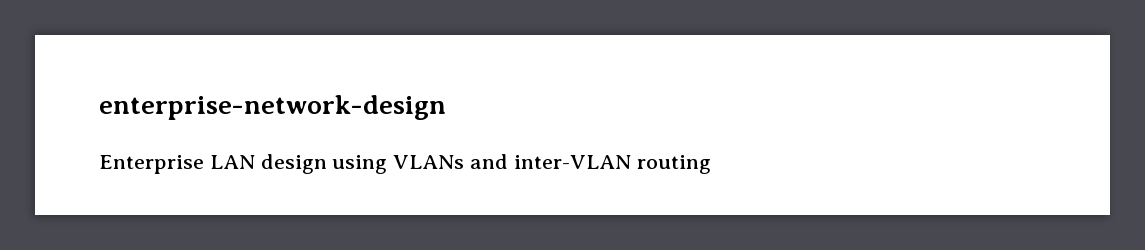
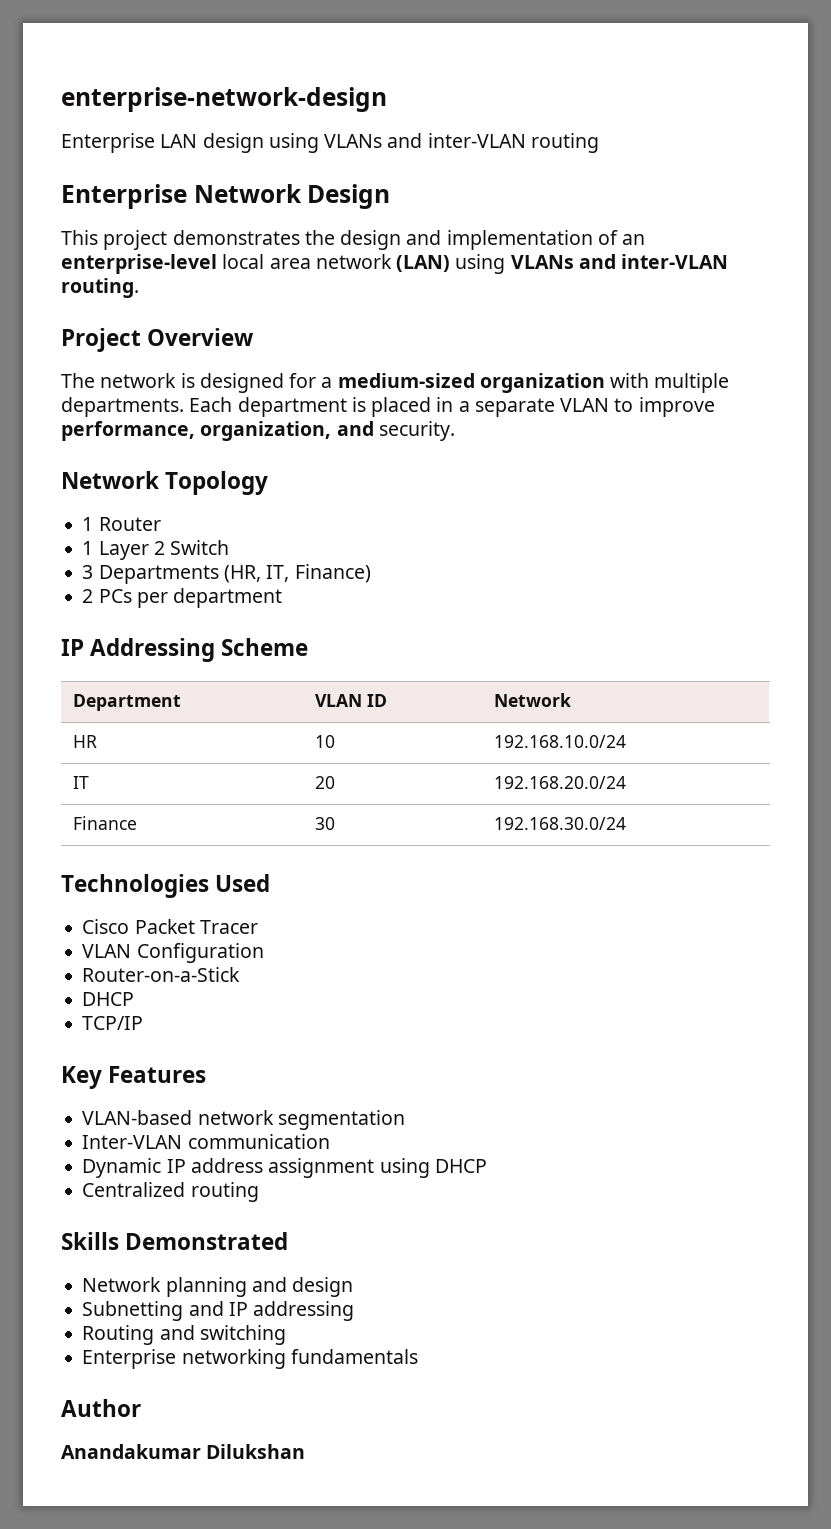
(711, 164) none -> [61,184,391,209] [61,230,646,250] [61,254,729,274] [61,278,139,298] [61,328,255,352] [61,373,730,393] [61,397,715,417] [61,421,455,441] [61,471,269,495] [82,517,161,531] [82,540,230,560] [82,564,371,584] [82,588,283,608] [61,638,309,662] [73,694,182,711] [315,694,388,707] [494,693,572,707] [73,735,98,748] [315,735,336,748] [494,735,627,748] [73,776,90,789] [315,776,336,789] [494,776,627,789] [73,816,138,830] [315,817,336,830] [494,817,627,830] [61,874,271,898] [82,919,258,934] [82,943,264,963] [82,967,241,982] [82,992,135,1006] [82,1016,144,1030] [61,1066,207,1089] [82,1110,405,1130] [82,1134,330,1149] [82,1158,487,1178] [82,1182,259,1202] [61,1232,289,1250] [82,1277,354,1297] [82,1301,355,1321] [82,1325,286,1345] [82,1349,418,1369] [61,1399,141,1417] [61,1444,306,1459] // Enterprise Network Design // This project demonstrates the design and implementation of an enterprise-level local area network (LAN) using VLANs and inter-VLAN routing. // Project Overview // The network is designed for a medium-sized organization with multiple departments. Each department is placed in a separate VLAN to improve performance, organization, and security. // Network Topology // 1 Router // 1 Layer 2 Switch // 3 Departments (HR, IT, Finance) // 2 PCs per department // IP Addressing Scheme // Department | VLAN ID | Network // HR | 10 | 192.168.10.0/24 // IT | 20 | 192.168.20.0/24 // Finance | 30 | 192.168.30.0/24 // Technologies Used // Cisco Packet Tracer // VLAN Configuration // Router-on-a-Stick // DHCP // TCP/IP // Key Features // VLAN-based network segmentation // Inter-VLAN communication // Dynamic IP address assignment using DHCP // Centralized routing // Skills Demonstrated // Network planning and design // Subnetting and IP addressing // Routing and switching // Enterprise networking fundamentals // Author // Anandakumar Dilukshan

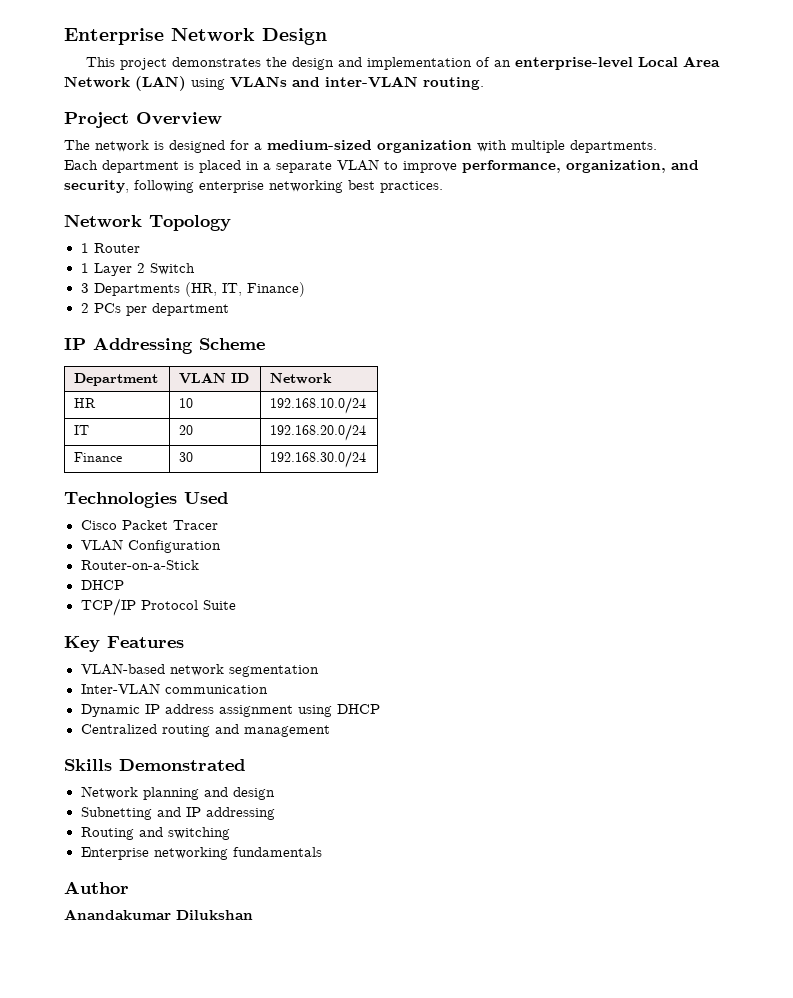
[61,87,387,112] [61,133,599,153] enterprise-network-design // Enterprise LAN design using VLANs and inter-VLAN routing // -> (64, 36) none
[222,254,392,269] local area network -> [637,56,720,67] [64,76,130,88] Local Area Network
(184, 407) none -> (657, 146) //
[378,421,455,441] security. -> [64,180,443,193] security, following enterprise networking best practices.
(144, 1023) none -> [140,600,236,610] Protocol Suite
(259, 1192) none -> [214,724,330,737] and management

